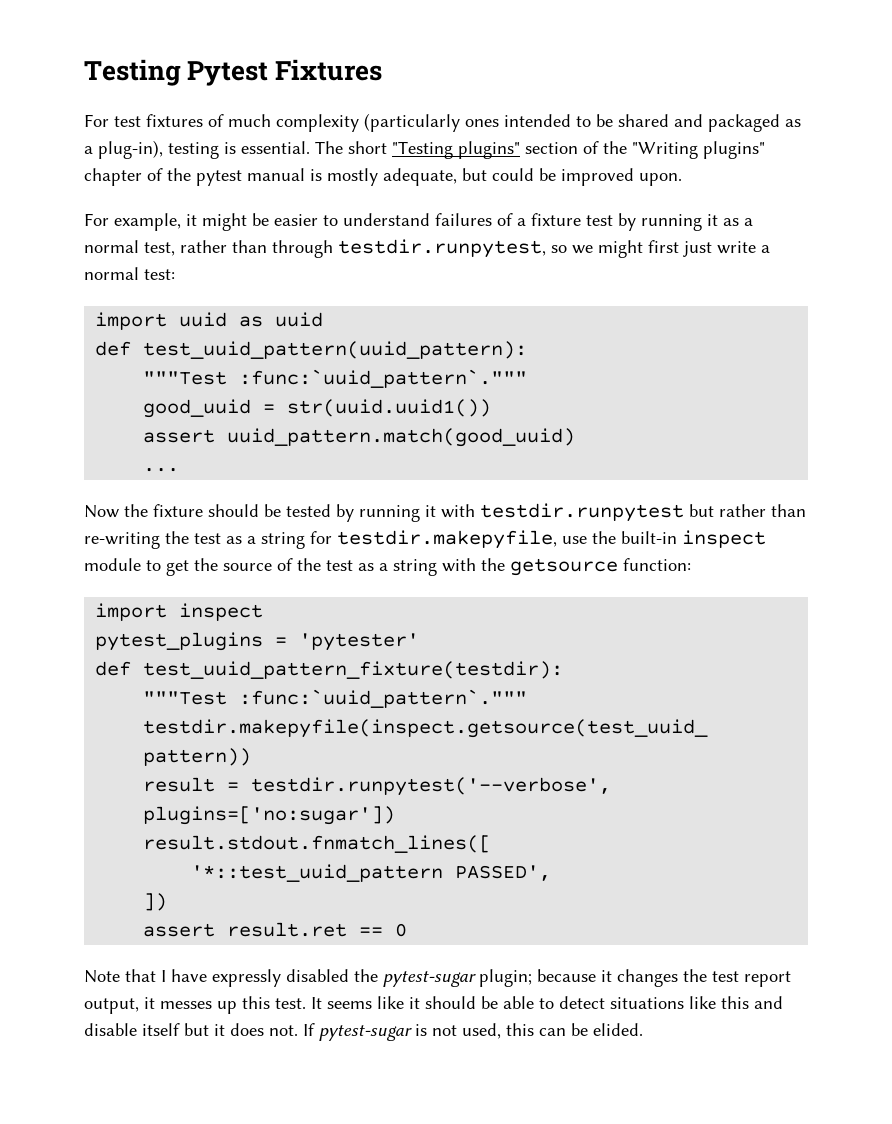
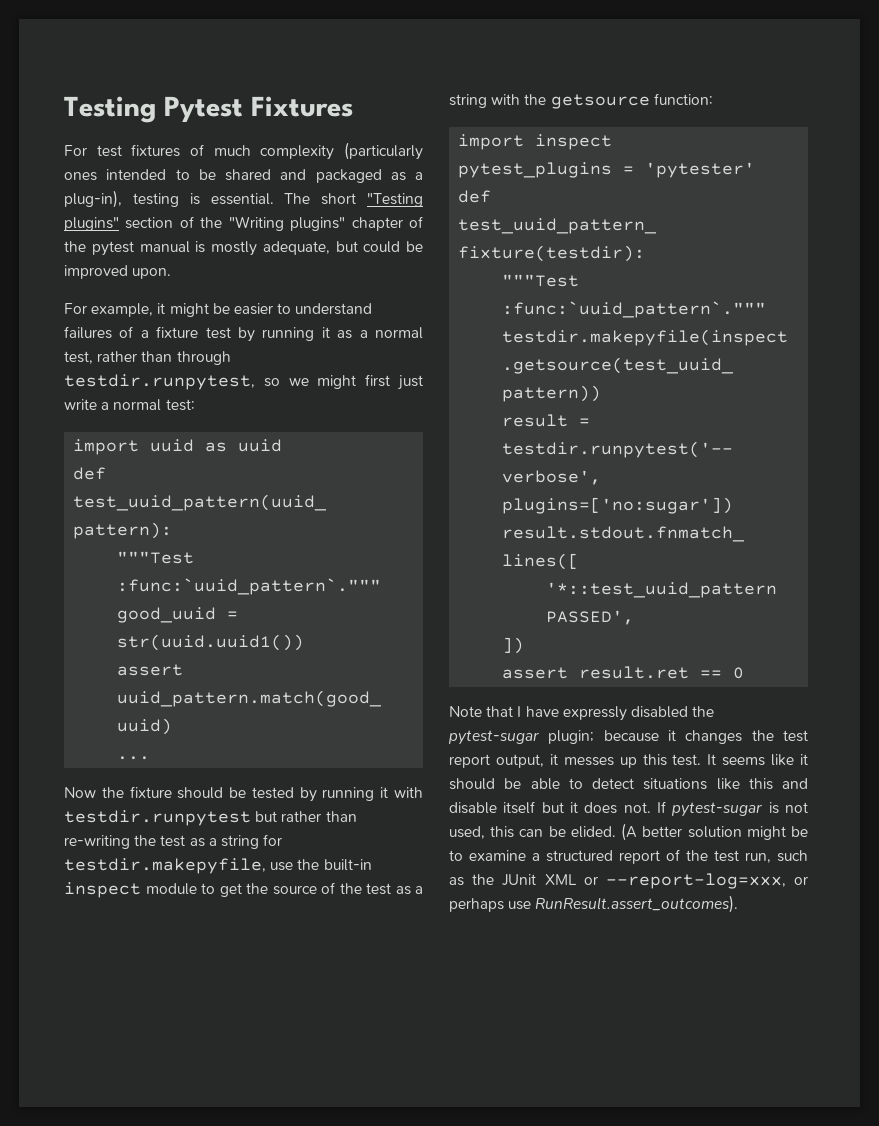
(643, 1029) none -> [621,823,808,841] [449,849,808,864] [449,873,808,889] [449,895,739,913] (A better solution might be to examine a structured report of the test run, such as the JUnit XML or --report-log=xxx, or perhaps use RunResult.assert_outcomes).

